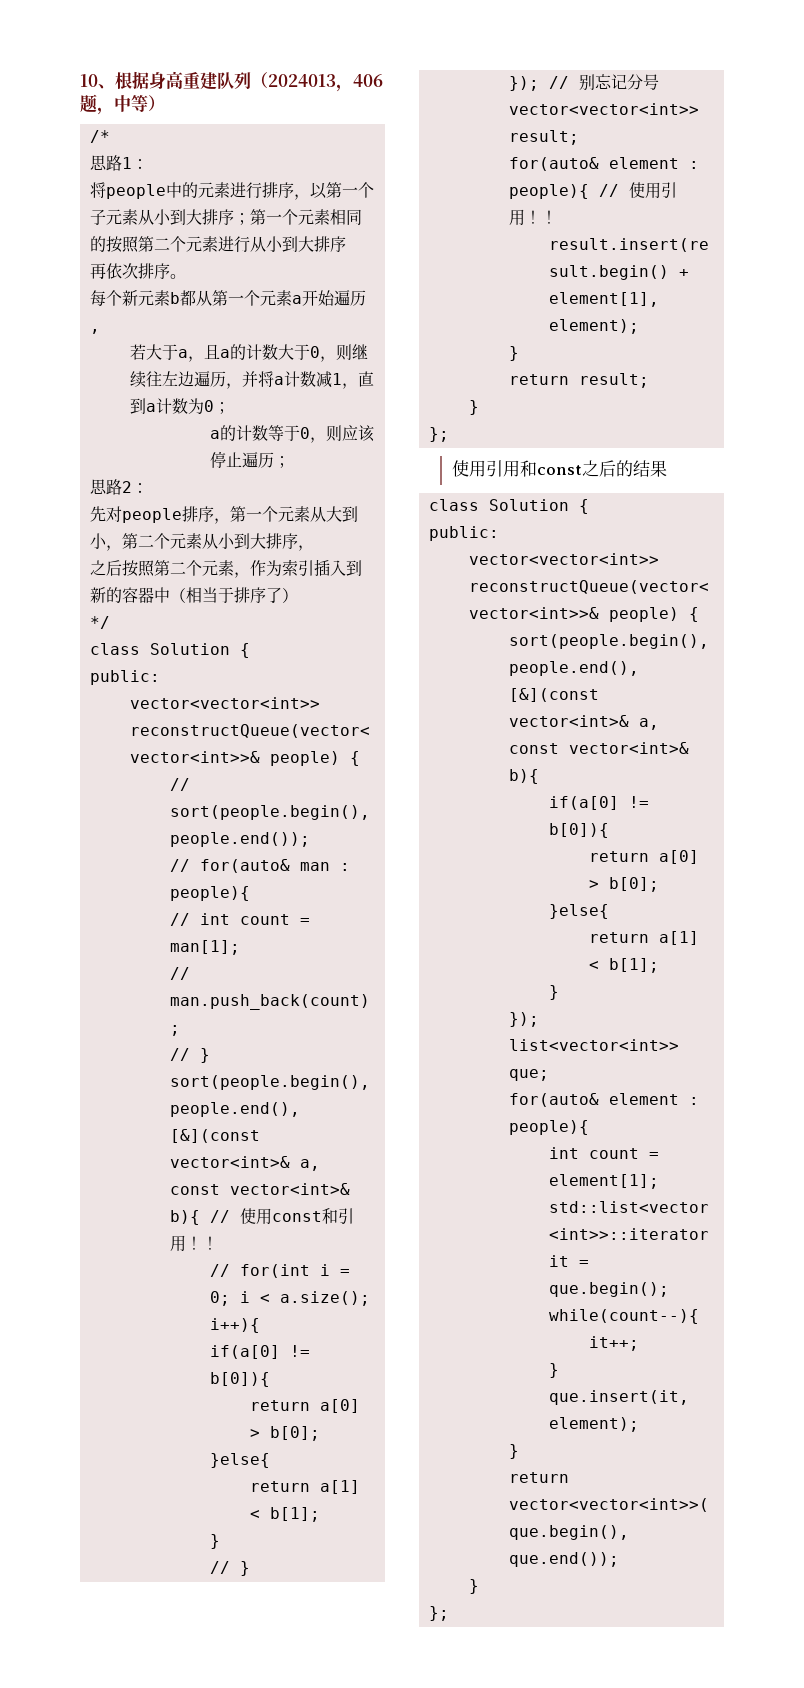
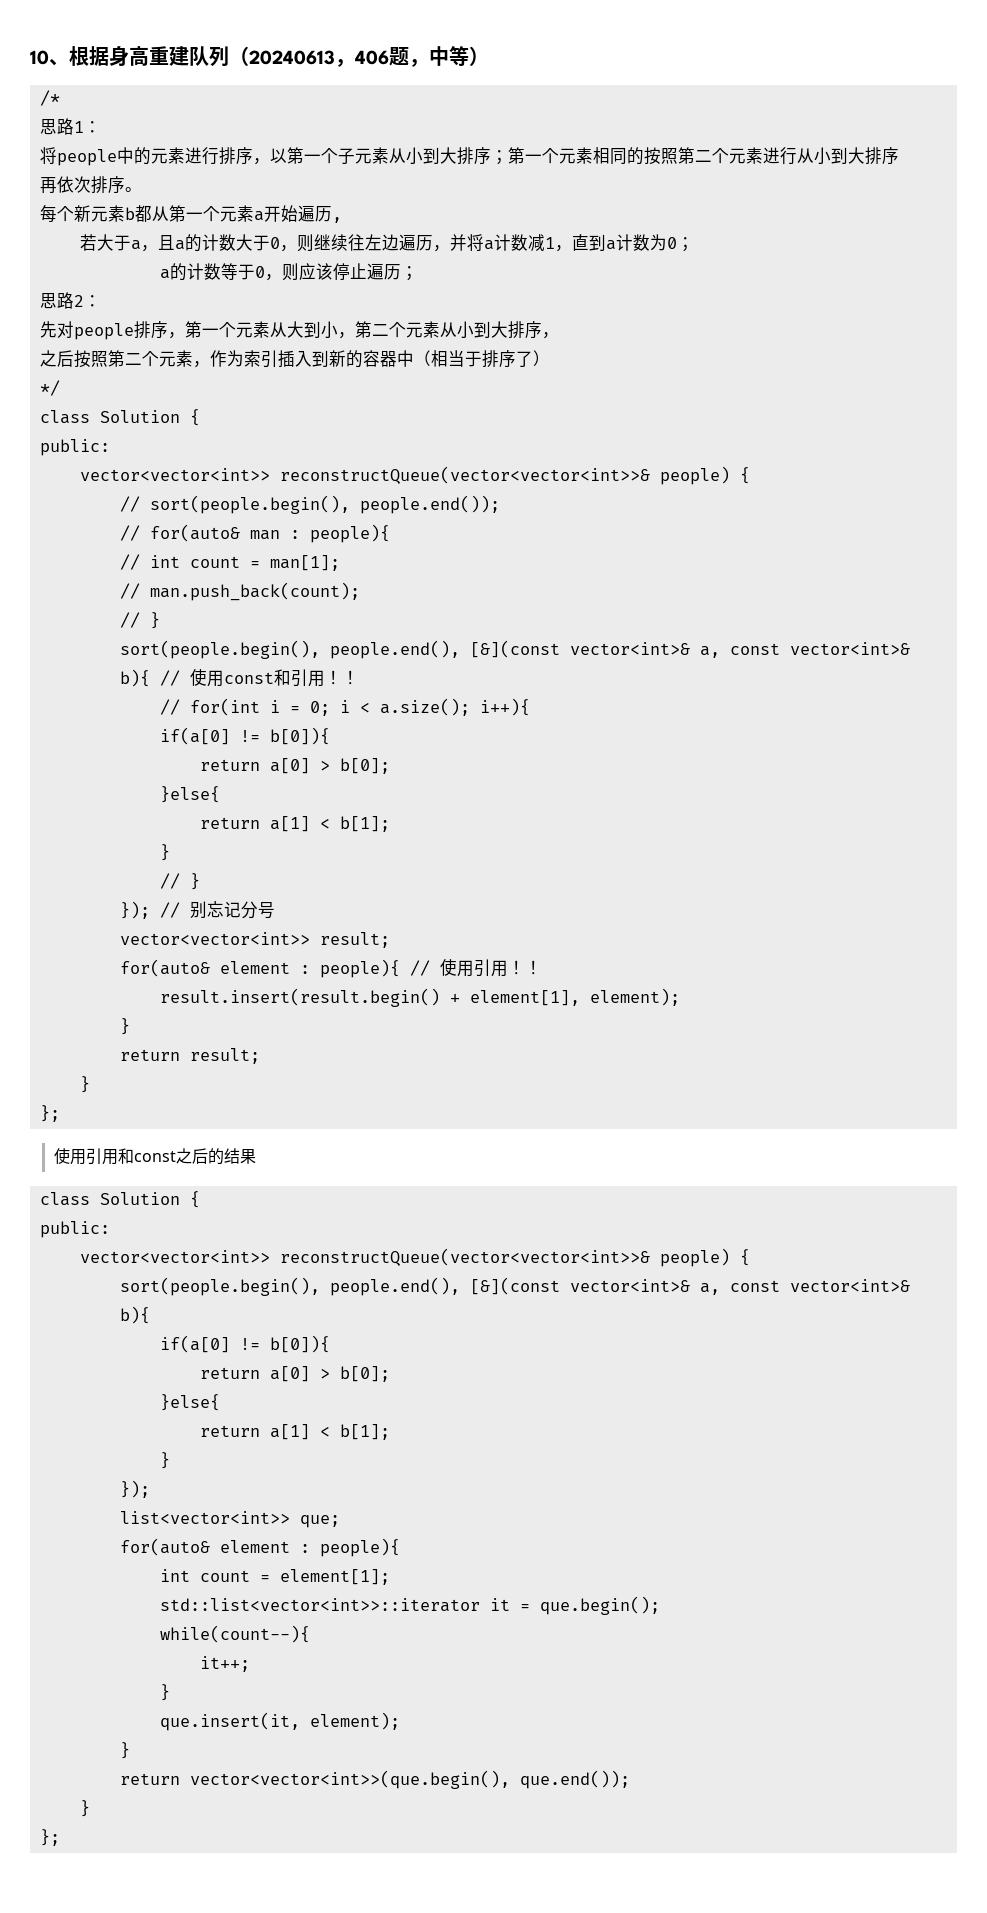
[268,74,336,87] 2024013 -> [249,50,335,65] 20240613

